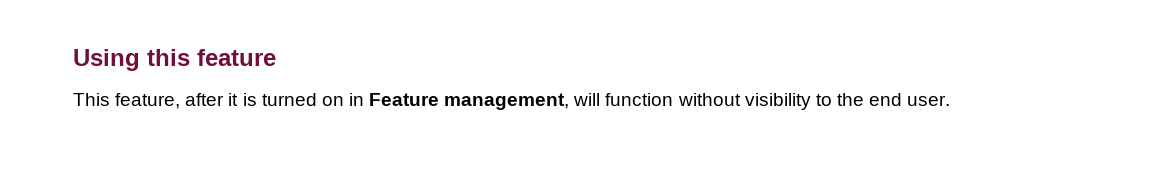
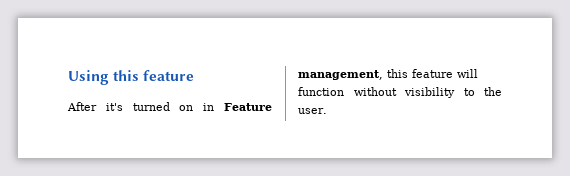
[73,93,257,109] This feature, after it is -> [67,102,123,111] After it's
(570, 101) none -> [387,69,453,78] this feature
[869,93,903,106] end -> (502, 91) none

